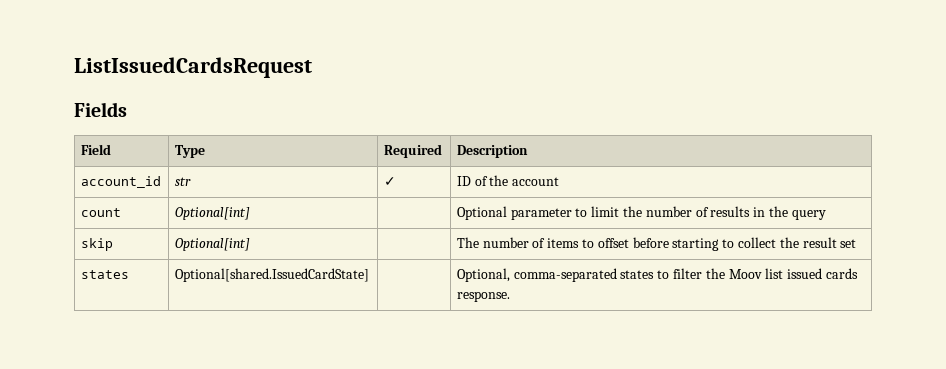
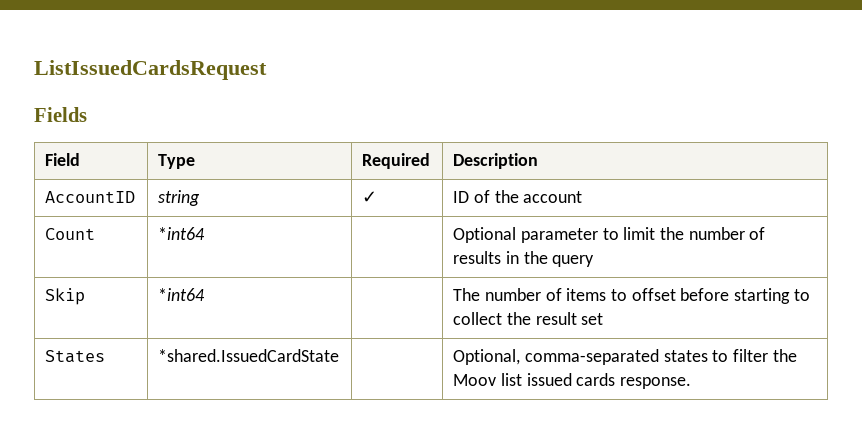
[80,176,161,188] [174,177,191,186] account_id | str -> [45,191,136,203] [158,190,201,206] AccountID | string
[80,208,121,217] [174,207,250,220] count | Optional[int] -> [45,228,96,240] [158,227,206,240] Count | *int64
[80,238,113,251] [174,238,250,251] skip | Optional[int] -> [45,288,86,305] [158,288,206,301] Skip | *int64
[80,270,129,279] [174,268,369,282] states | Optional[shared.IssuedCardState] -> [45,350,106,363] [158,349,340,362] States | *shared.IssuedCardState

